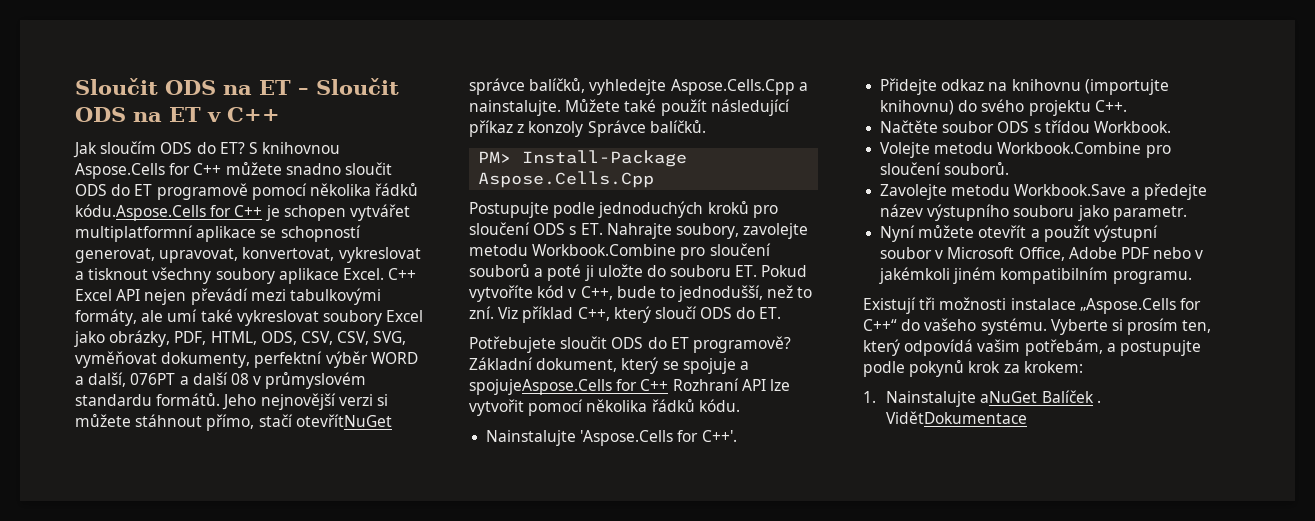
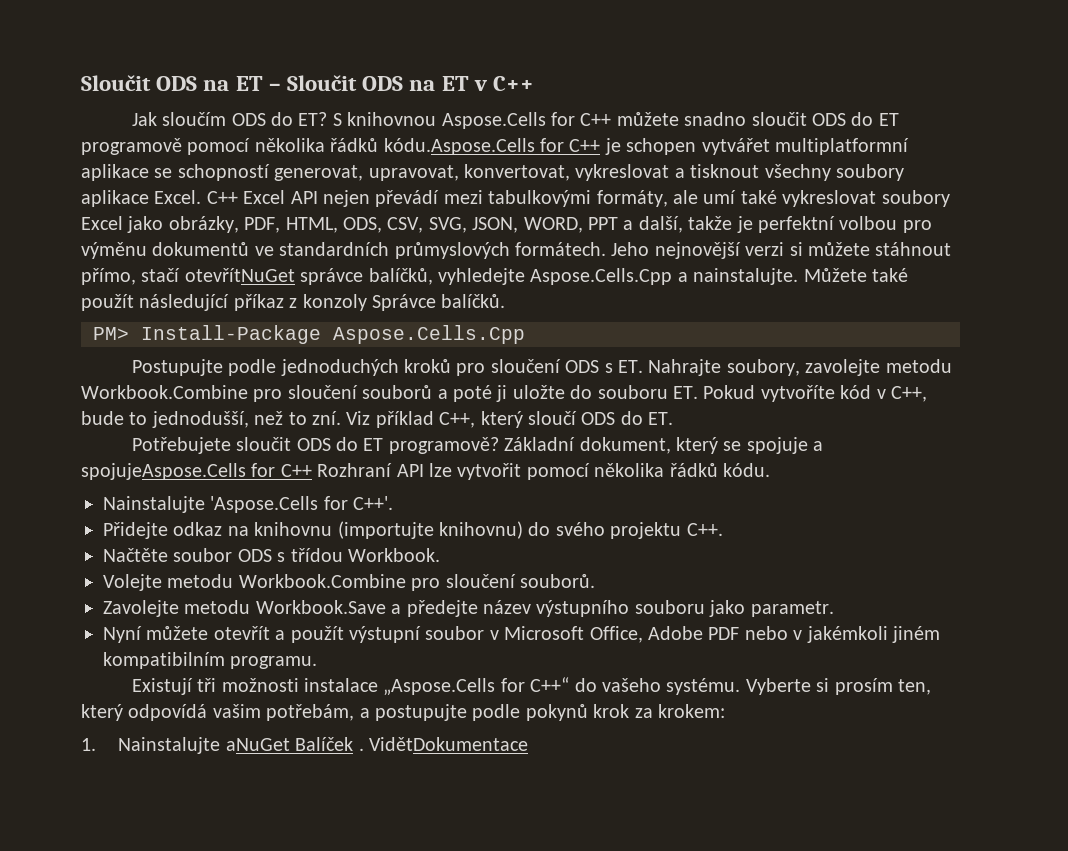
[337,331,407,345] [75,351,418,368] [75,372,367,389] [75,393,221,406] CSV, SVG, vyměňovat dokumenty, perfektní výběr WORD a další, 076PT a další 08 v průmyslovém standardu formátů. -> [428,216,932,233] [81,242,606,259] SVG, JSON, WORD, PPT a další, takže je perfektní volbou pro výměnu dokumentů ve standardních průmyslových formátech.

